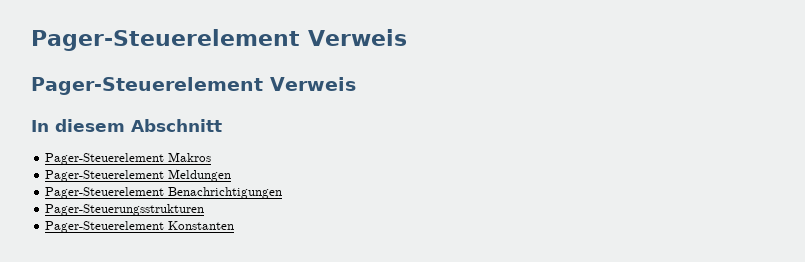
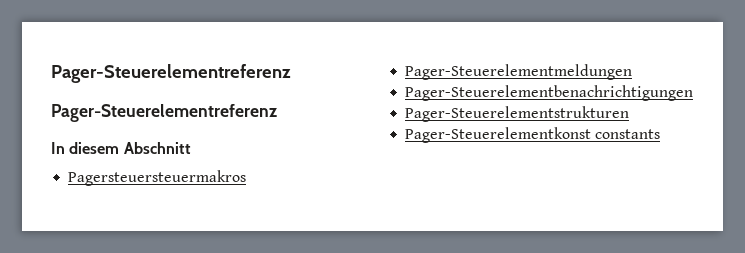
[31,29,407,51] [31,77,356,95] Pager-Steuerelement Verweis // Pager-Steuerelement Verweis -> [51,64,291,83] [51,104,277,122] Pager-Steuerelementreferenz // Pager-Steuerelementreferenz
[45,152,212,165] [45,169,232,182] [45,187,283,199] [45,204,205,216] [45,221,235,233] Pager-Steuerelement Makros // Pager-Steuerelement Meldungen // Pager-Steuerelement Benachrichtigungen // Pager-Steuerungsstrukturen // Pager-Steuerelement Konstanten -> [68,170,247,186] [405,64,633,80] [405,85,694,101] [405,106,630,122] [405,127,661,143] Pagersteuersteuermakros // Pager-Steuerelementmeldungen // Pager-Steuerelementbenachrichtigungen // Pager-Steuerelementstrukturen // Pager-Steuerelementkonst constants

